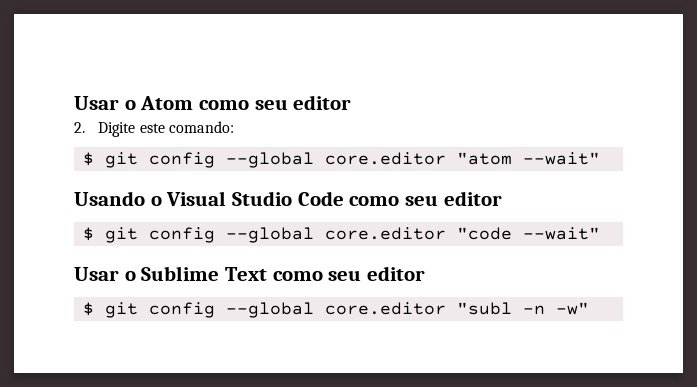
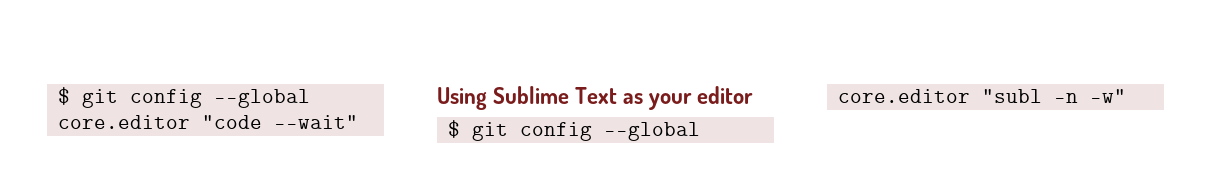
[74,95,352,110] [74,121,234,137] [83,152,601,168] [74,191,502,206] Usar o Atom como seu editor // 2. Digite este comando: // $ git config --global core.editor "atom --wait" // Usando o Visual Studio Code como seu editor // -> (58, 96) none
[74,266,362,281] Usar o Sublime Text como seu -> [437,86,693,110] Using Sublime Text as your

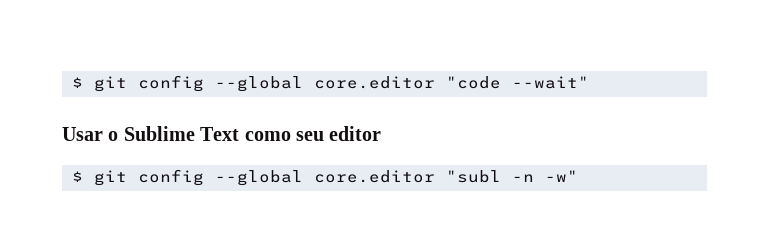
[437,86,693,110] Using Sublime Text as your -> [62,126,324,141] Usar o Sublime Text como seu

